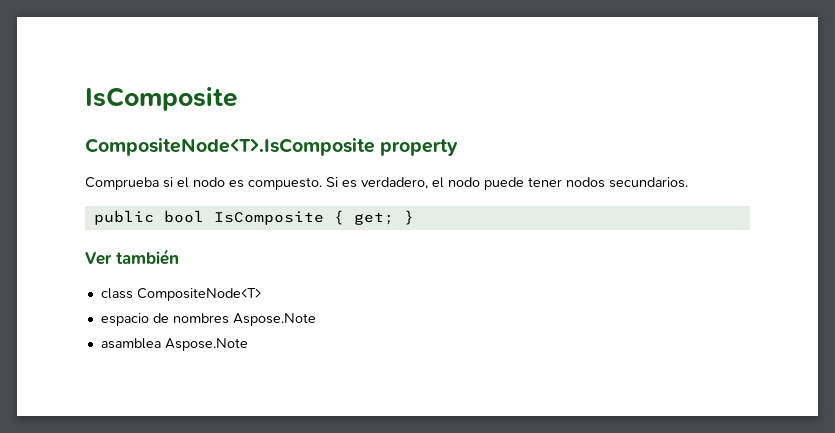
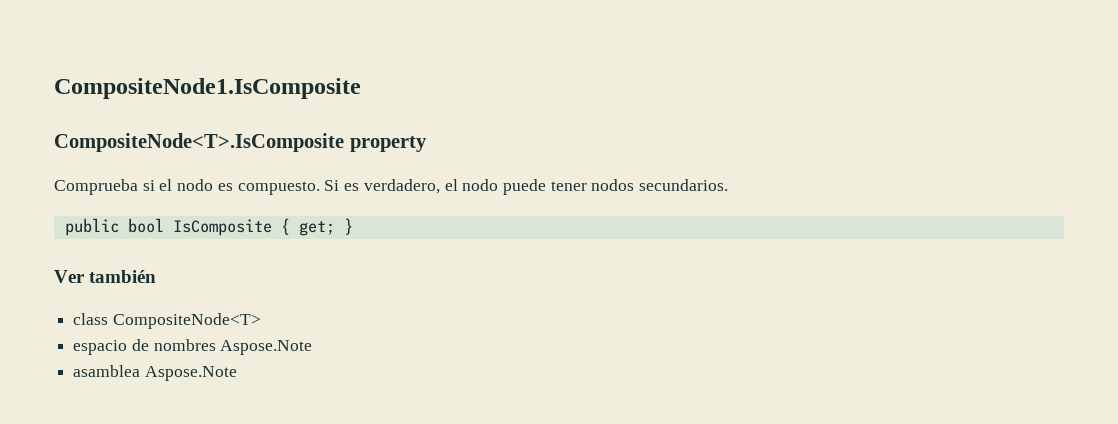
[85,87,237,111] IsComposite -> [54,78,361,99] CompositeNode1.IsComposite

